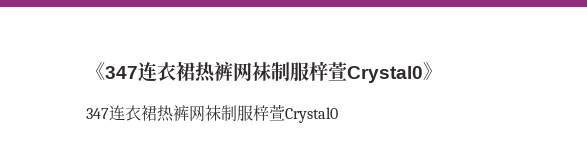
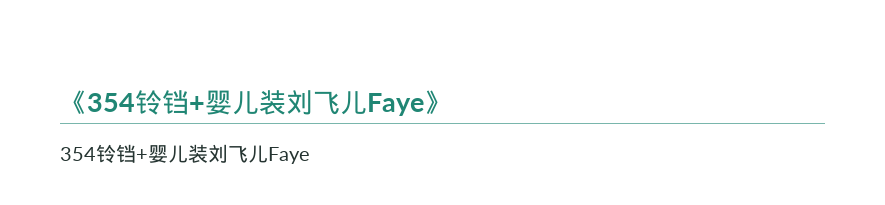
[105,61,442,83] [86,104,338,123] 347连衣裙热裤网袜制服梓萱Crystal0》 // 347连衣裙热裤网袜制服梓萱Crystal0 -> [87,90,451,116] [60,144,310,164] 354铃铛+婴儿装刘飞儿Faye》 // 354铃铛+婴儿装刘飞儿Faye

